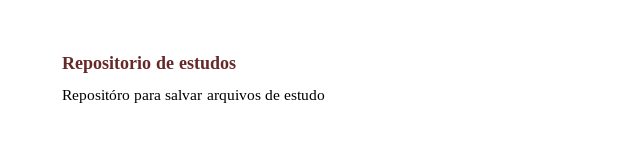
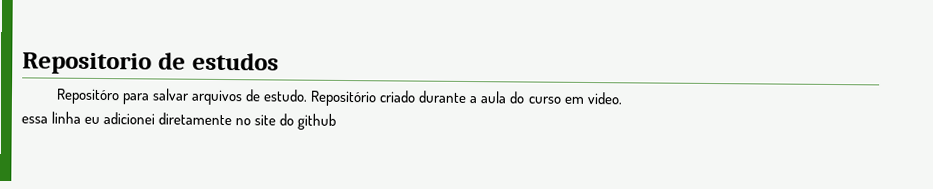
[283,90,325,100] estudo -> [263,89,623,107] [21,111,337,130] estudo. Repositório criado durante a aula do curso em video. // essa linha eu adicionei diretamente no site do github

